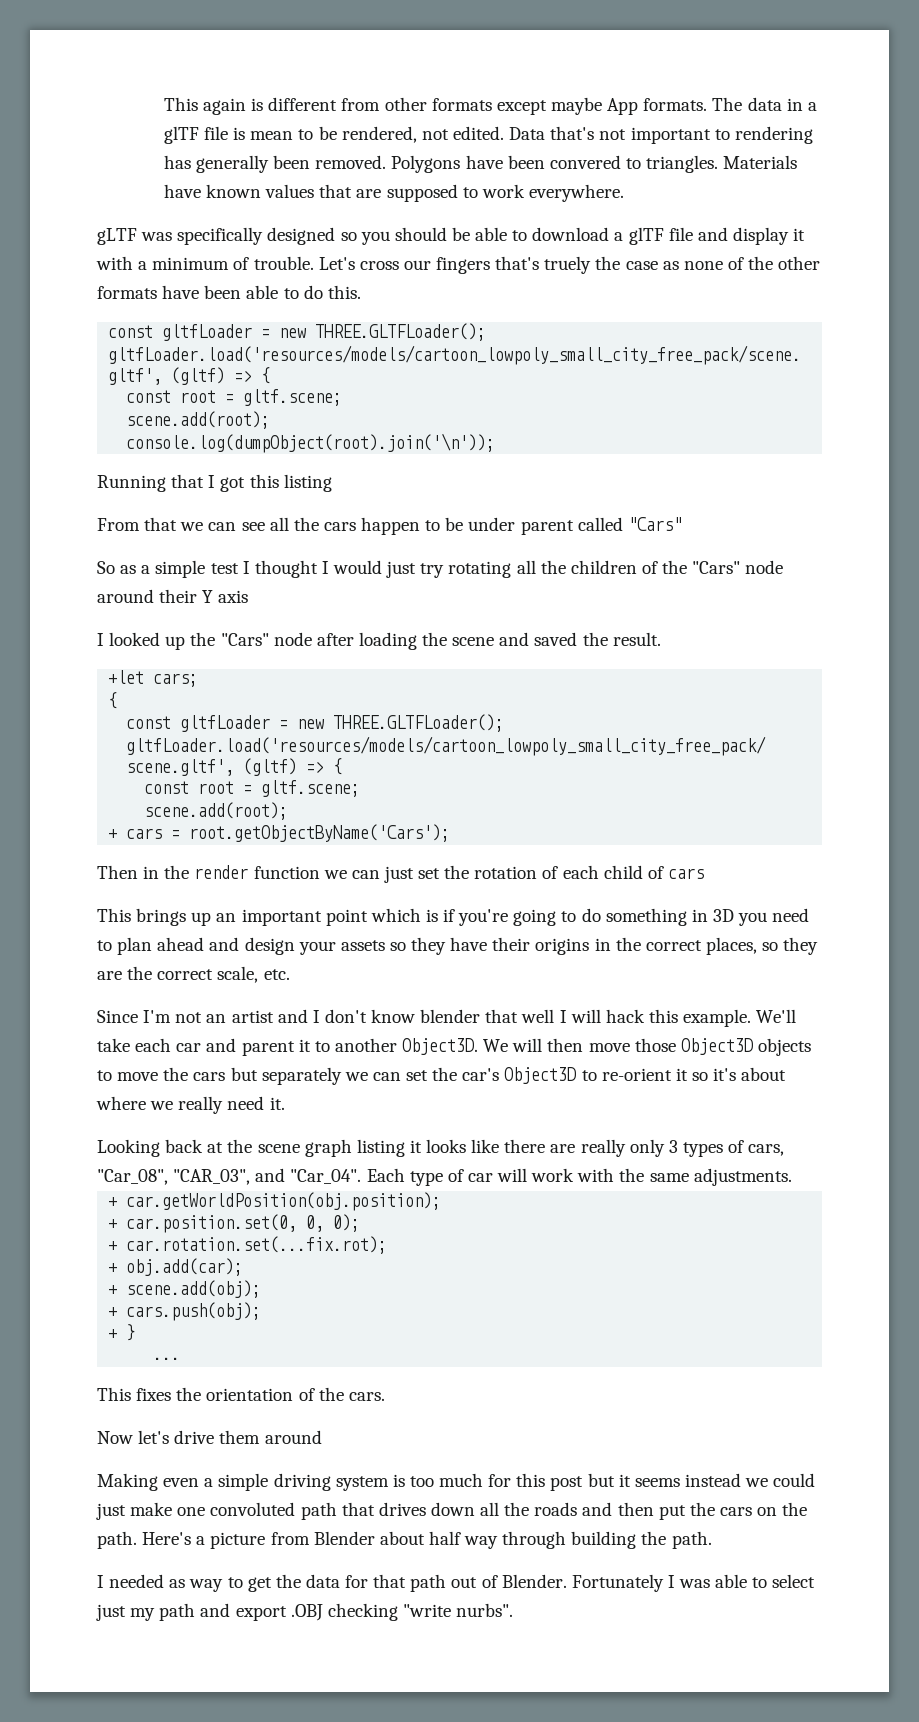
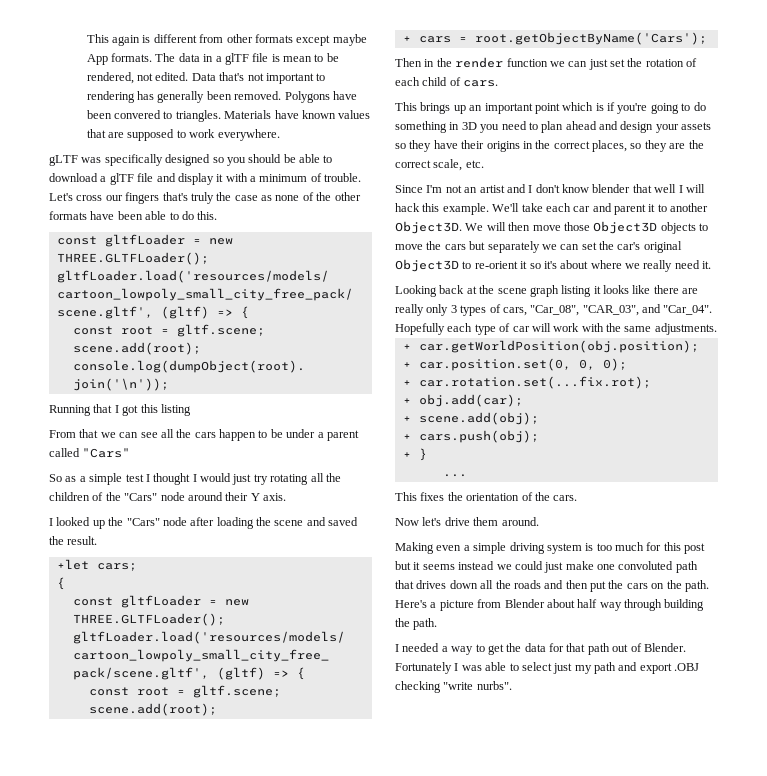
[544,256,592,274] truely -> [190,192,214,204] truly
(516, 524) none -> [317,432,324,438] a
[218,590,249,603] axis -> [263,493,286,501] axis.
[667,868,704,879] cars -> [463,80,499,87] cars.
(500, 1074) none -> [643,241,682,253] original
[366,1168,405,1182] Each -> [395,323,473,335] Hopefully each
[264,1430,322,1444] around -> [501,517,539,526] around.
[169,1579,186,1588] as -> [441,646,448,652] a

